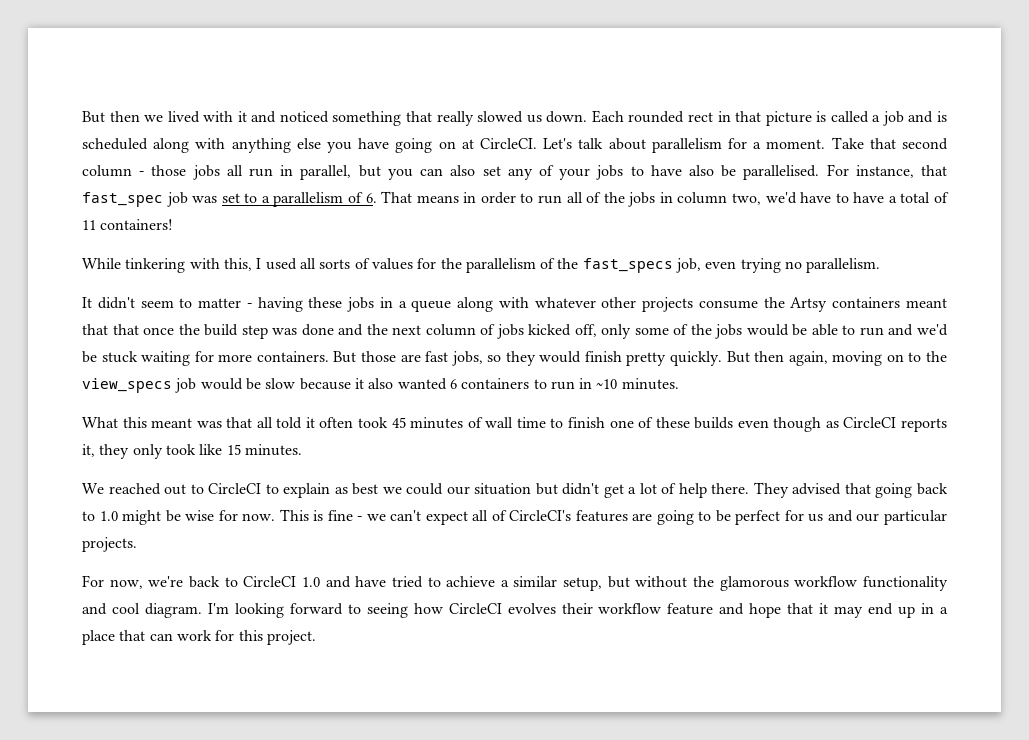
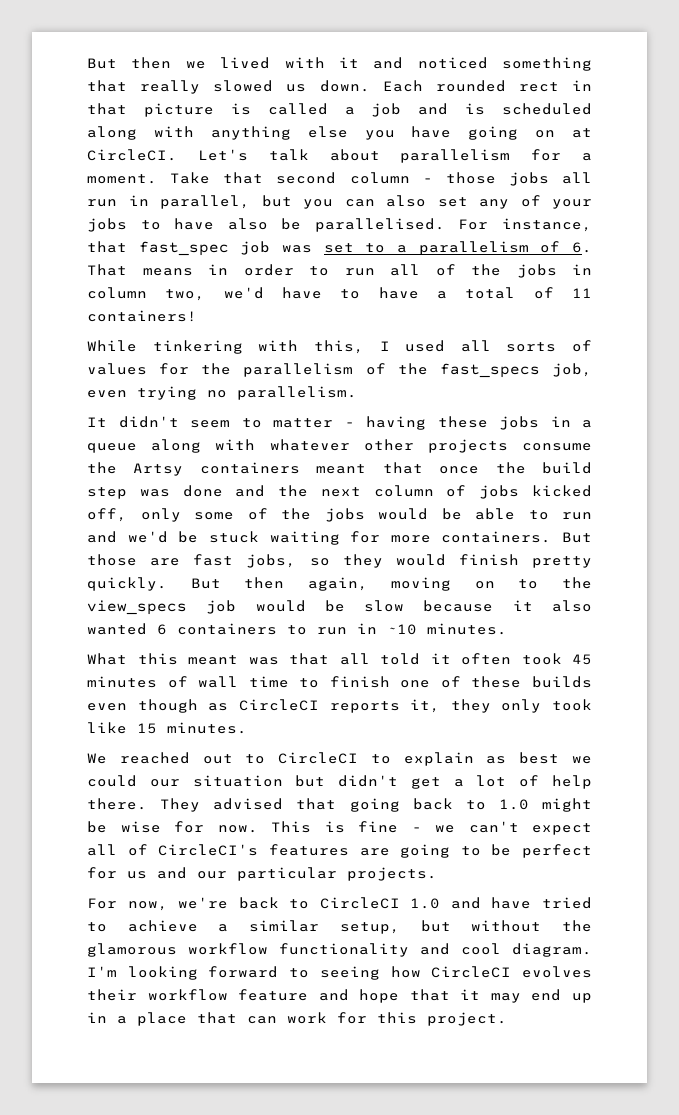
[112,324,139,335] that -> (423, 468) none

